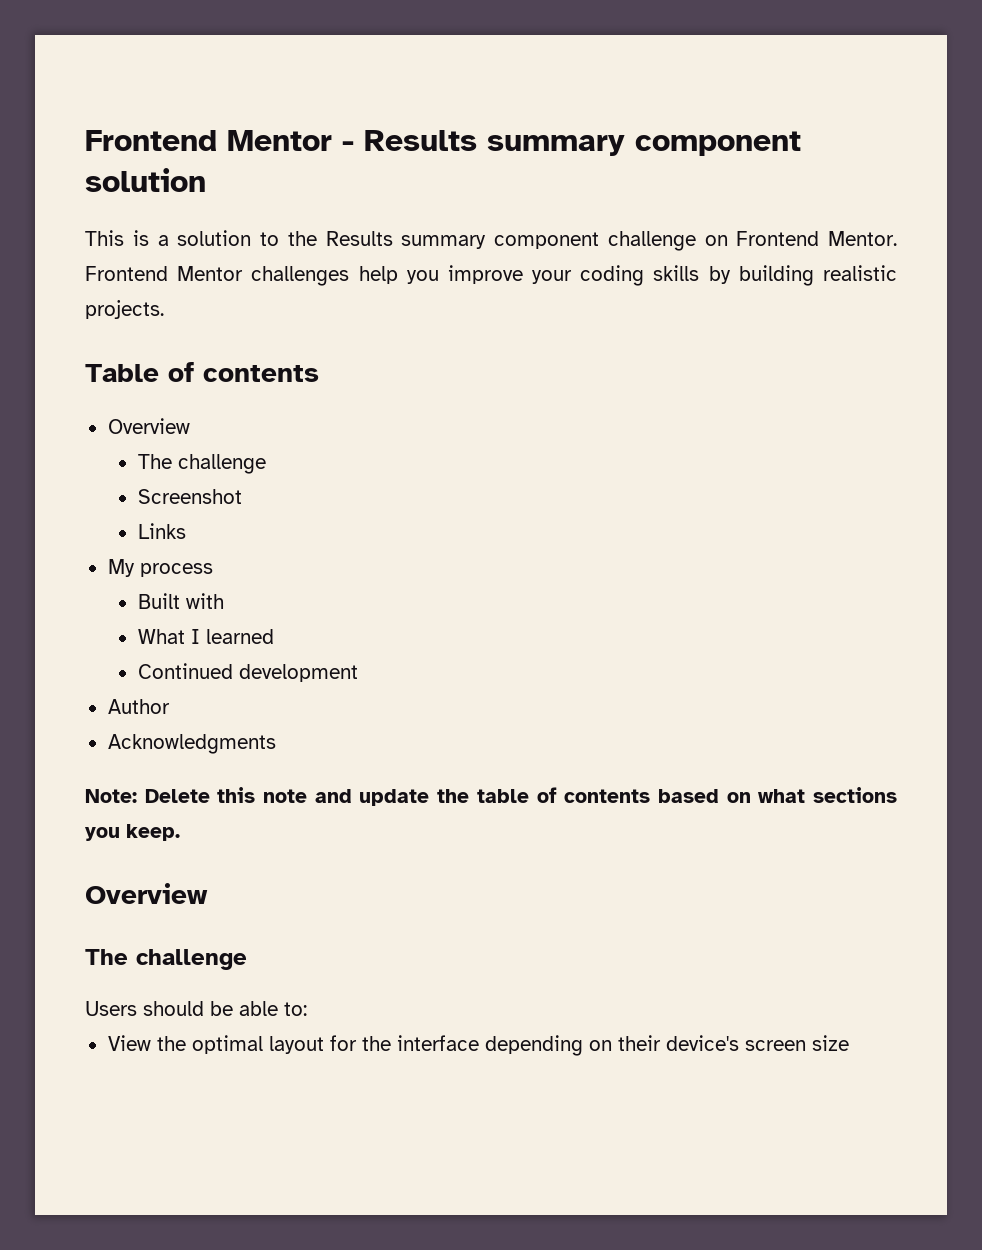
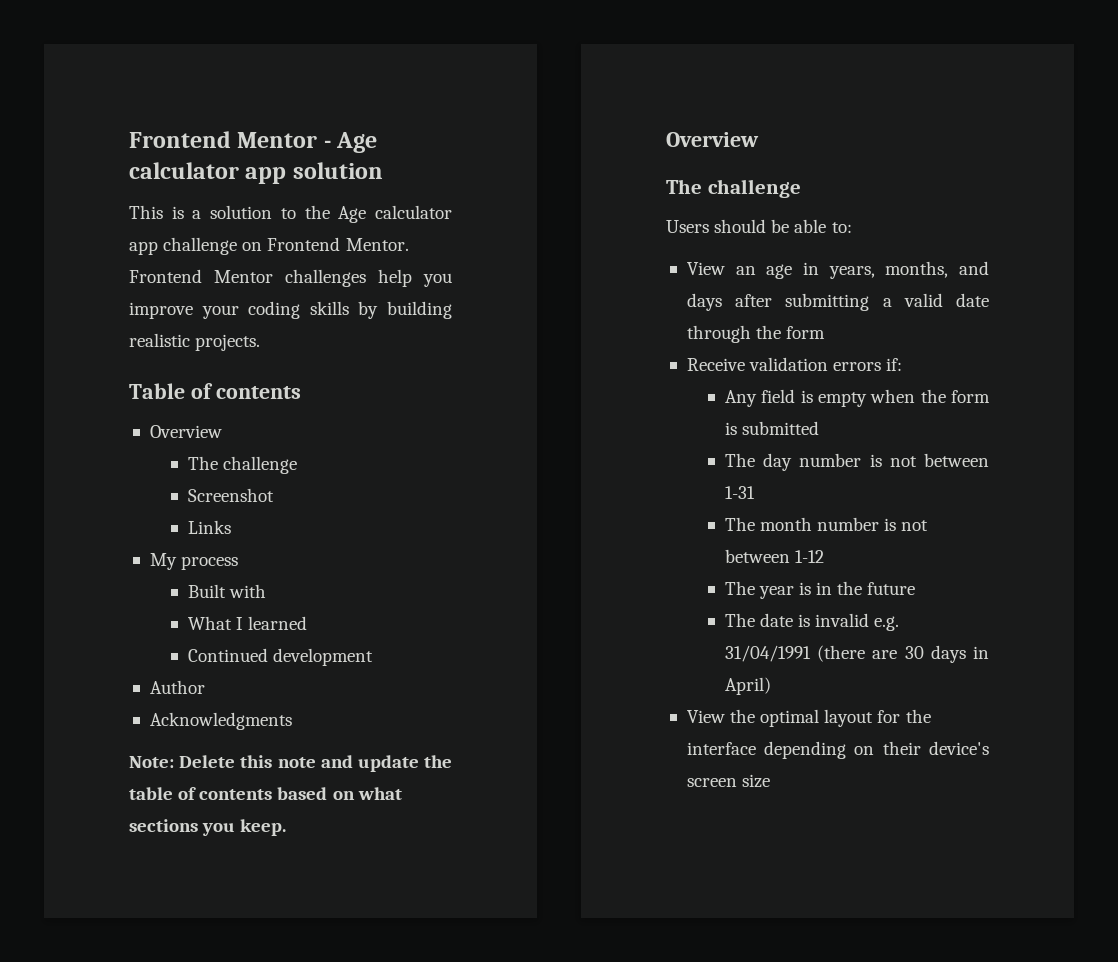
[364,130,801,156] Results summary component -> [336,132,378,153] [129,162,287,184] Age calculator app
[325,231,599,249] Results summary component -> [338,205,452,223] [129,241,158,255] Age calculator app
(307, 1009) none -> [686,261,989,279] [686,293,989,311] [686,325,826,343] [686,357,903,371] [724,389,990,407] [724,421,819,435] [724,453,989,471] [724,486,755,499] [724,517,929,531] [724,549,824,563] [724,581,916,599] [724,613,900,631] [724,645,989,663] [724,677,771,695] // View an age in years, months, and days after submitting a valid date through the form // Receive validation errors if: // Any field is empty when the form is submitted // The day number is not between 1-31 // The month number is not between 1-12 // The year is in the future // The date is invalid e.g. 31/04/1991 (there are 30 days in April)

